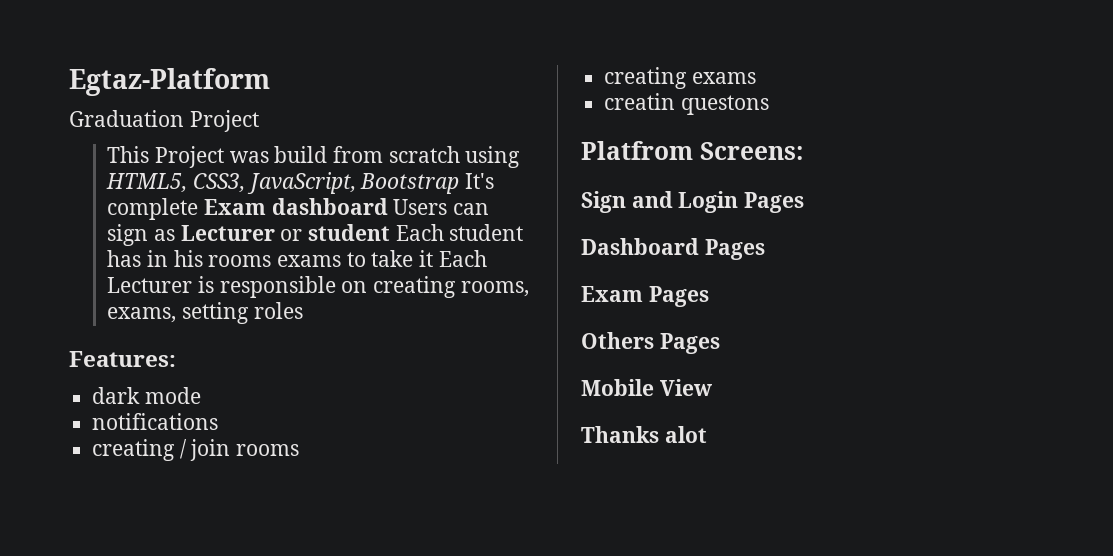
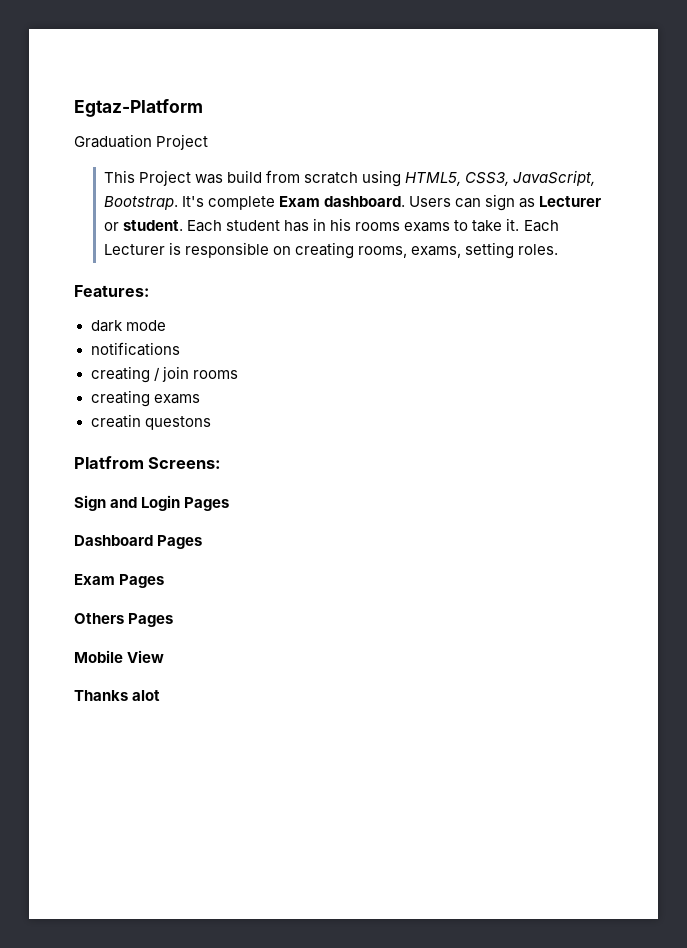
[360,173,460,194] Bootstrap -> [103,196,178,210] Bootstrap.
[271,198,388,215] dashboard -> [324,196,406,207] dashboard.
[308,224,391,241] student -> [122,220,183,231] student.
[419,250,434,267] it -> [506,218,520,231] it.
[253,302,303,319] roles -> [518,244,559,255] roles.

